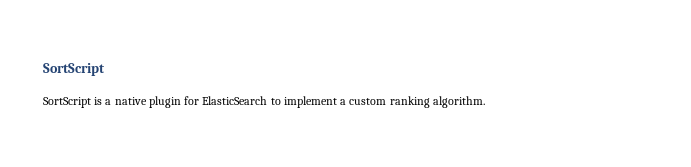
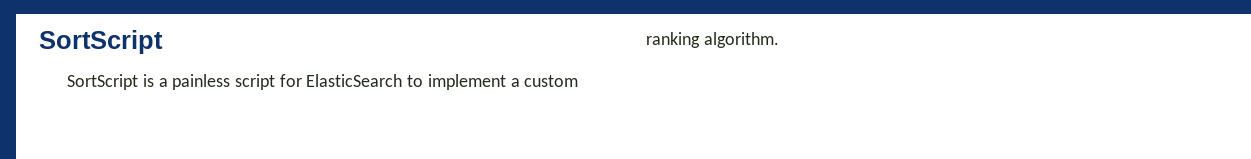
[114,96,181,108] native plugin -> [172,74,276,90] painless script

